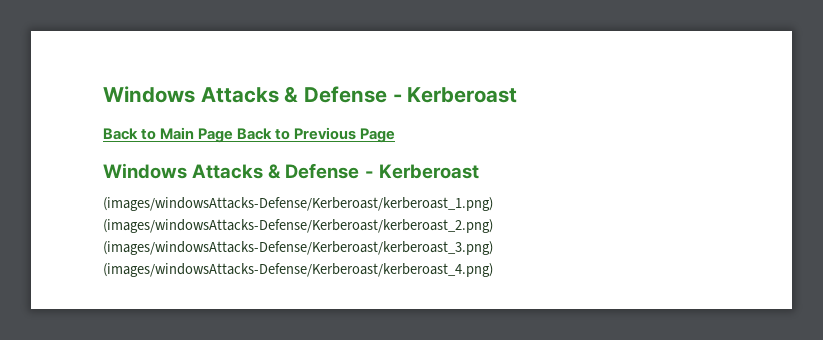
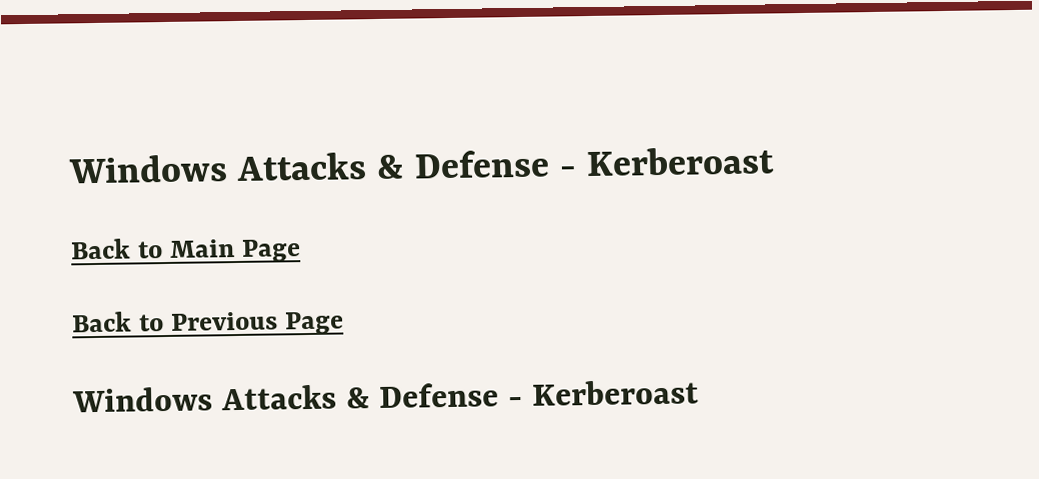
(234, 135) none -> (301, 250) //
[103,197,493,211] [103,219,493,233] [103,241,493,255] [103,263,493,277] // (images/windowsAttacks-Defense/Kerberoast/kerberoast_1.png) (images/windowsAttacks-Defense/Kerberoast/kerberoast_2.png) (images/windowsAttacks-Defense/Kerberoast/kerberoast_3.png) (images/windowsAttacks-Defense/Kerberoast/kerberoast_4.png) -> (699, 392) none

